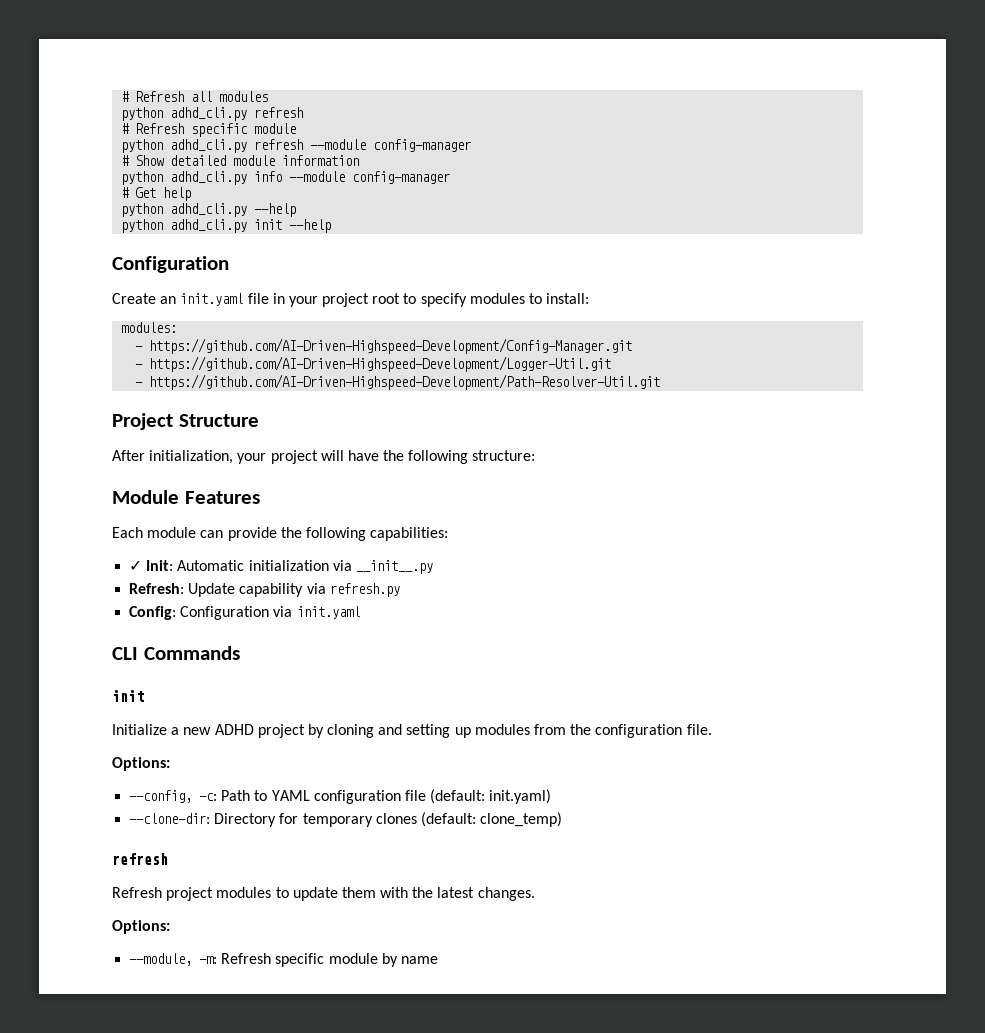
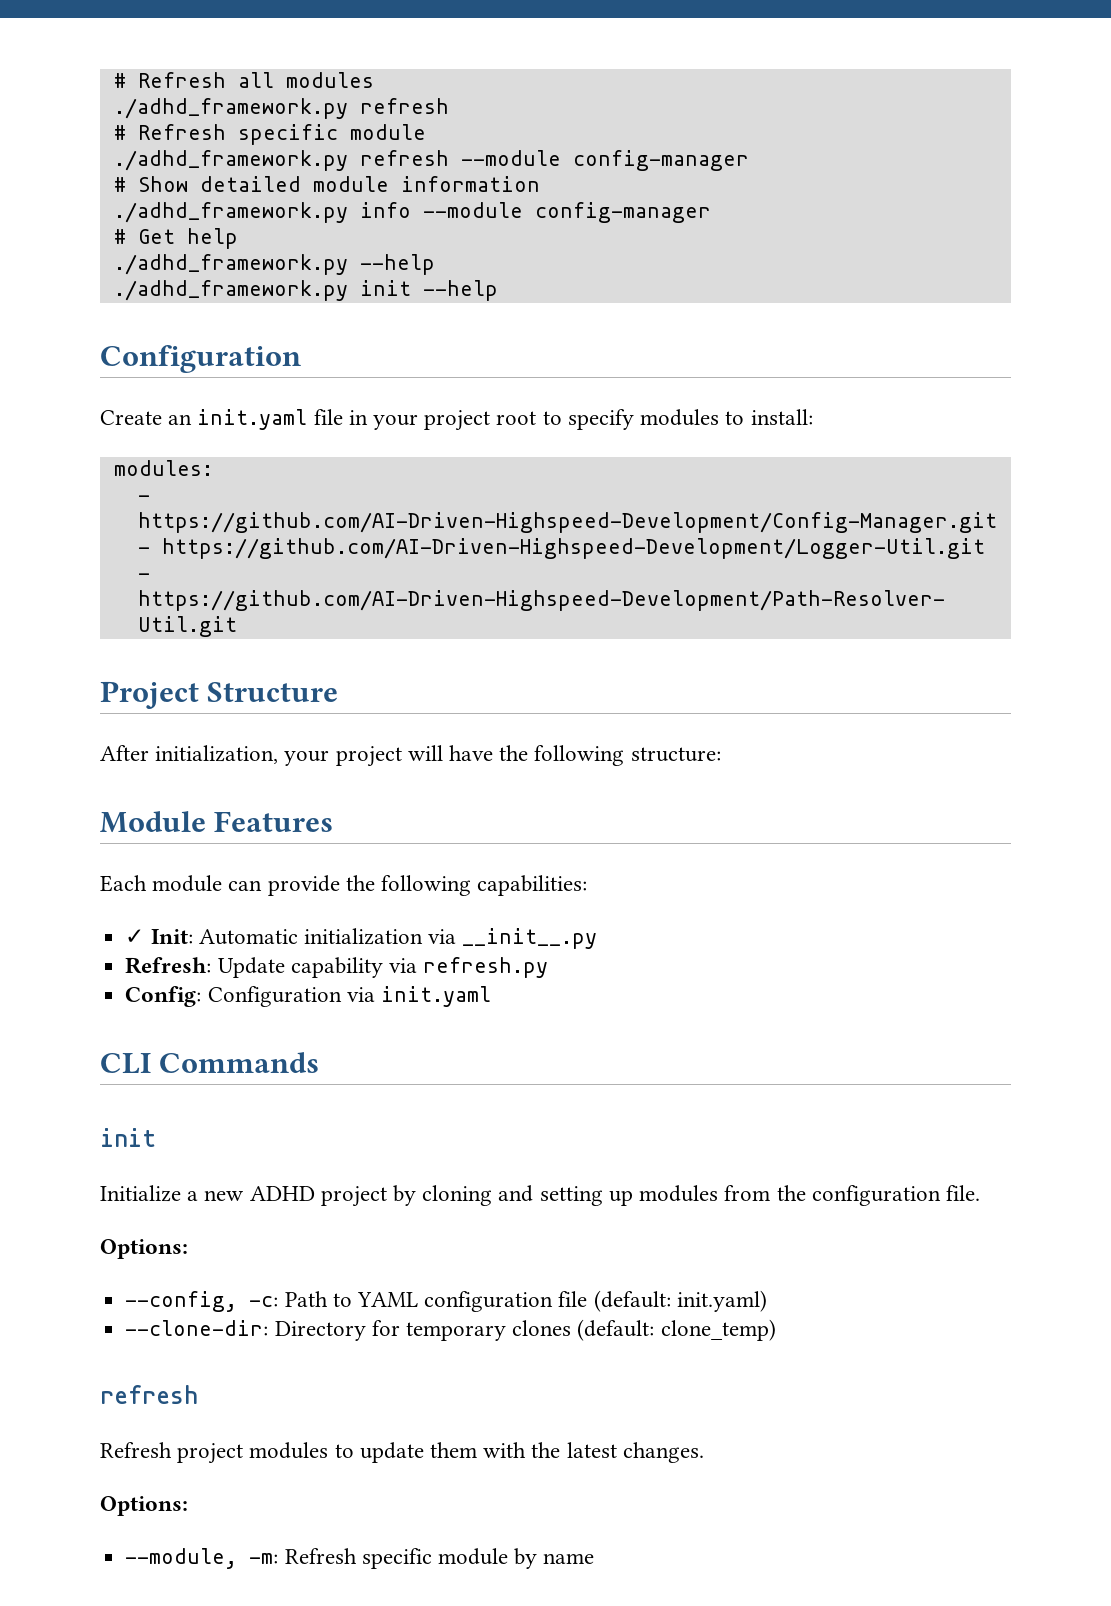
[121,107,248,121] python adhd_cli.py -> [113,98,348,119] ./adhd_framework.py
[121,139,248,153] python adhd_cli.py -> [113,150,348,171] ./adhd_framework.py
[121,171,248,185] python adhd_cli.py -> [113,202,348,223] ./adhd_framework.py
[121,203,297,217] [121,219,248,233] python adhd_cli.py --help // python adhd_cli.py -> [113,254,435,275] [113,280,348,301] ./adhd_framework.py --help // ./adhd_framework.py

